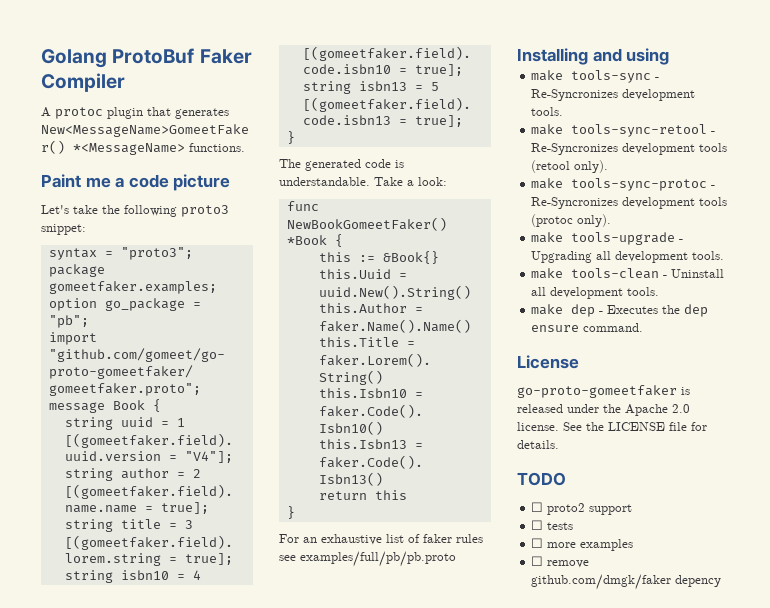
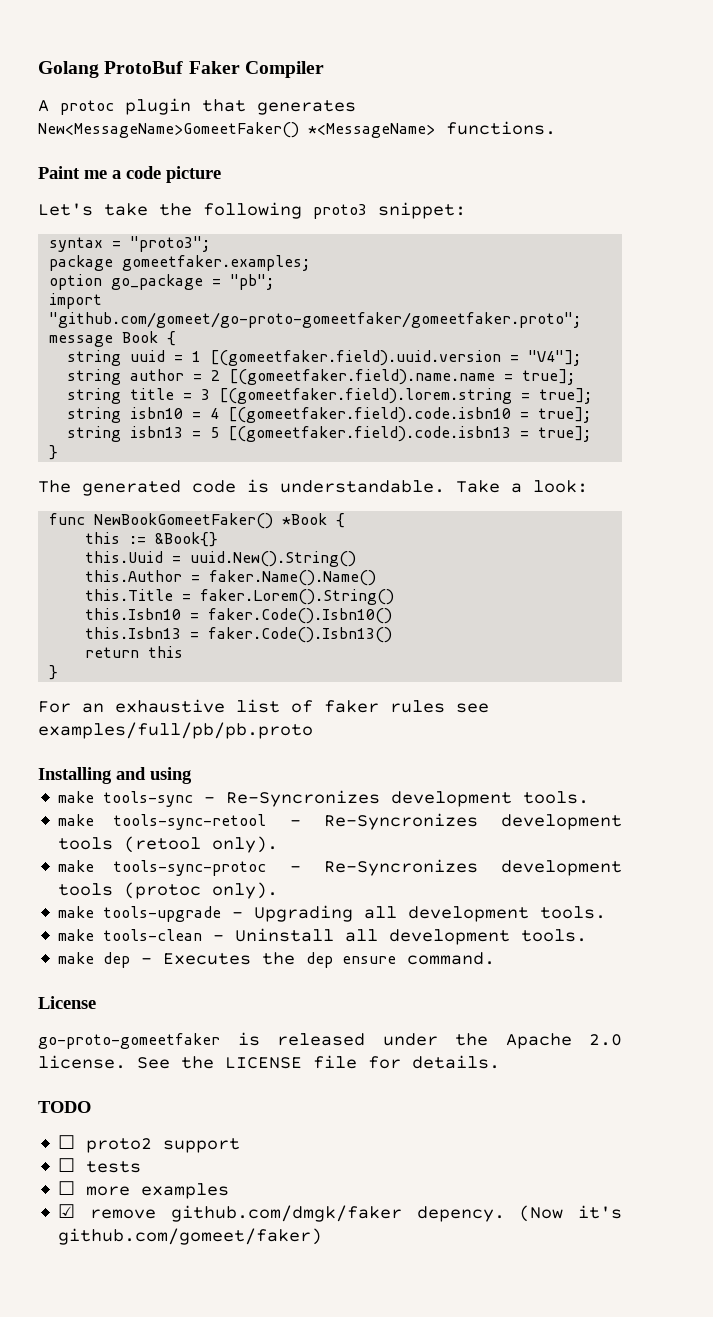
[531,556,544,566] ☐ -> [58,1204,76,1218] ☑
[675,575,722,587] depency -> [416,1205,622,1222] [58,1228,323,1245] depency. (Now it's github.com/gomeet/faker)

